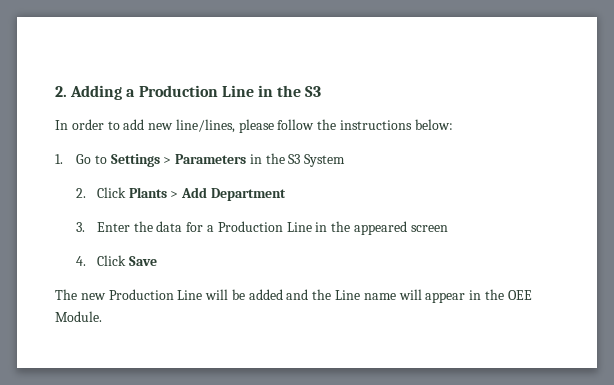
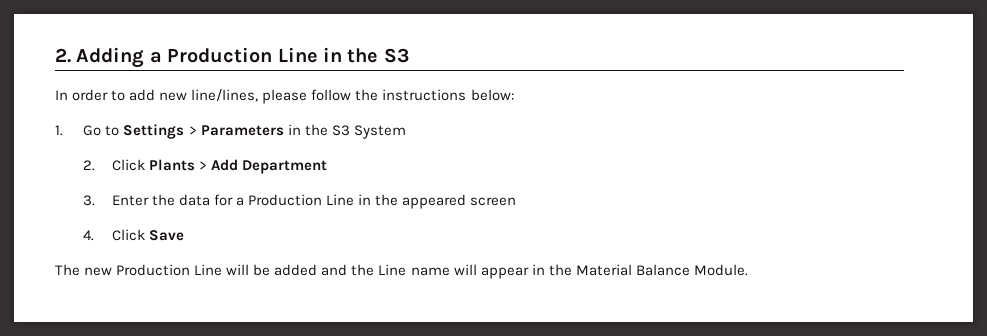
[507,290,532,300] OEE -> [575,264,690,276] Material Balance

